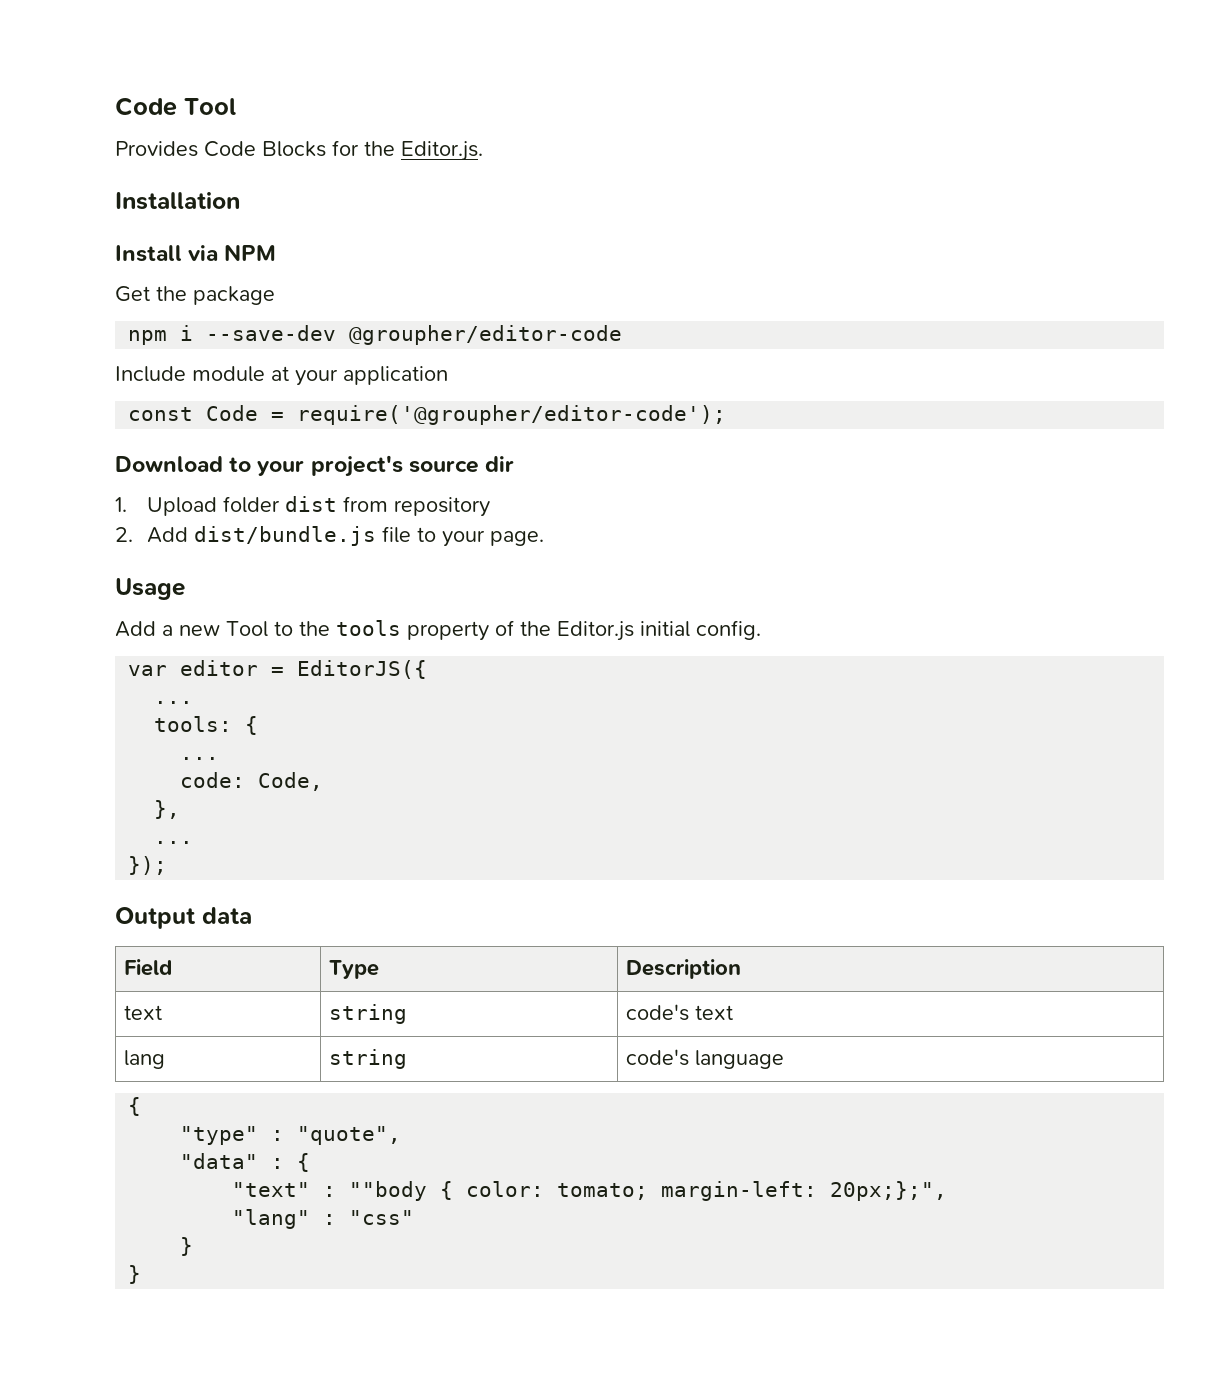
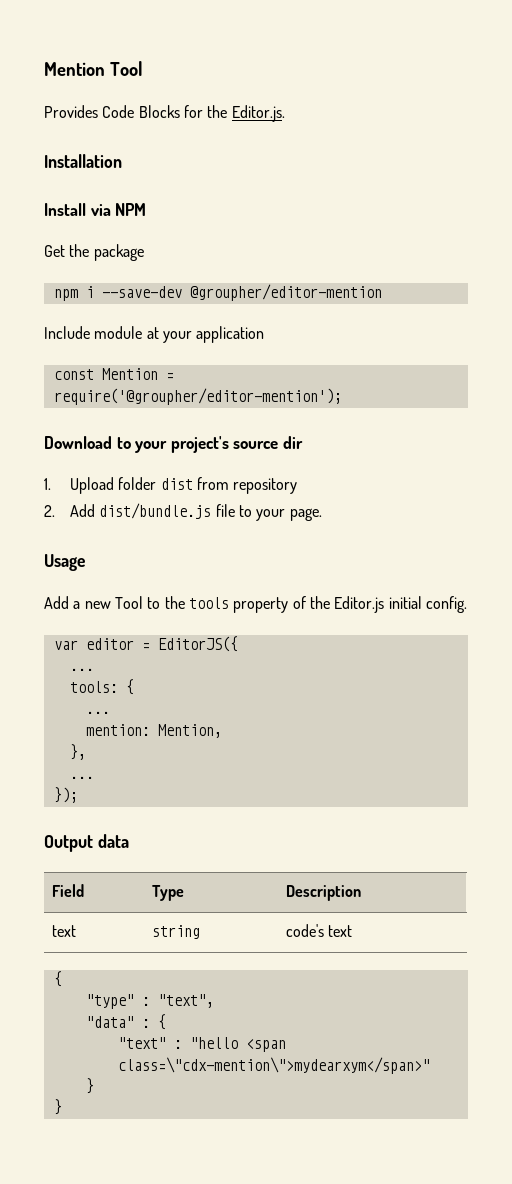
[115,97,177,116] Code -> [44,62,105,76] Mention
[349,325,623,345] @groupher/editor-code -> [189,284,382,301] @groupher/editor-mention
[206,405,727,425] Code = require('@groupher/editor-code'); -> [101,368,174,380] [53,388,342,405] Mention = require('@groupher/editor-mention');
[180,772,324,791] code: Code, -> [85,724,222,738] mention: Mention,
[124,1050,166,1069] [329,1049,408,1069] [626,1049,785,1069] // lang | string | code's language -> (353, 931) none
[297,1126,402,1145] "quote", -> [157,994,214,1008] "text",
[349,1181,948,1201] [232,1209,415,1229] ""body { color: tomato; margin-left: 20px;};", // "lang" : "css" -> [189,1037,286,1052] [117,1057,430,1074] "hello <span class=\"cdx-mention\">mydearxym</span>"

